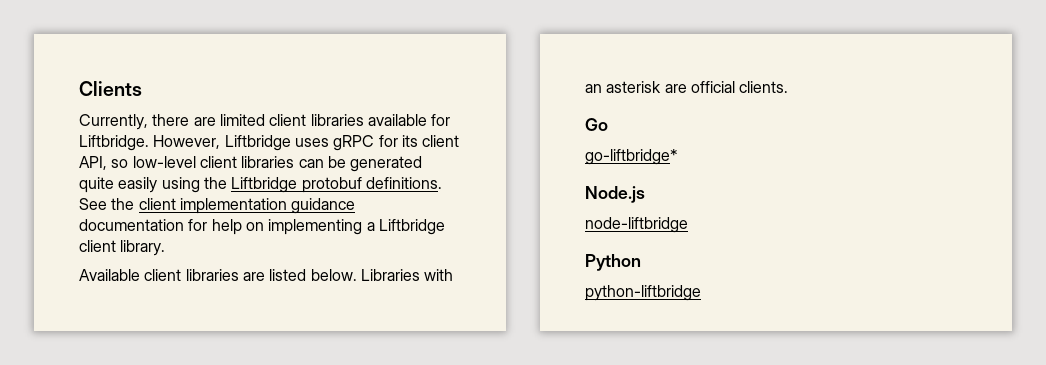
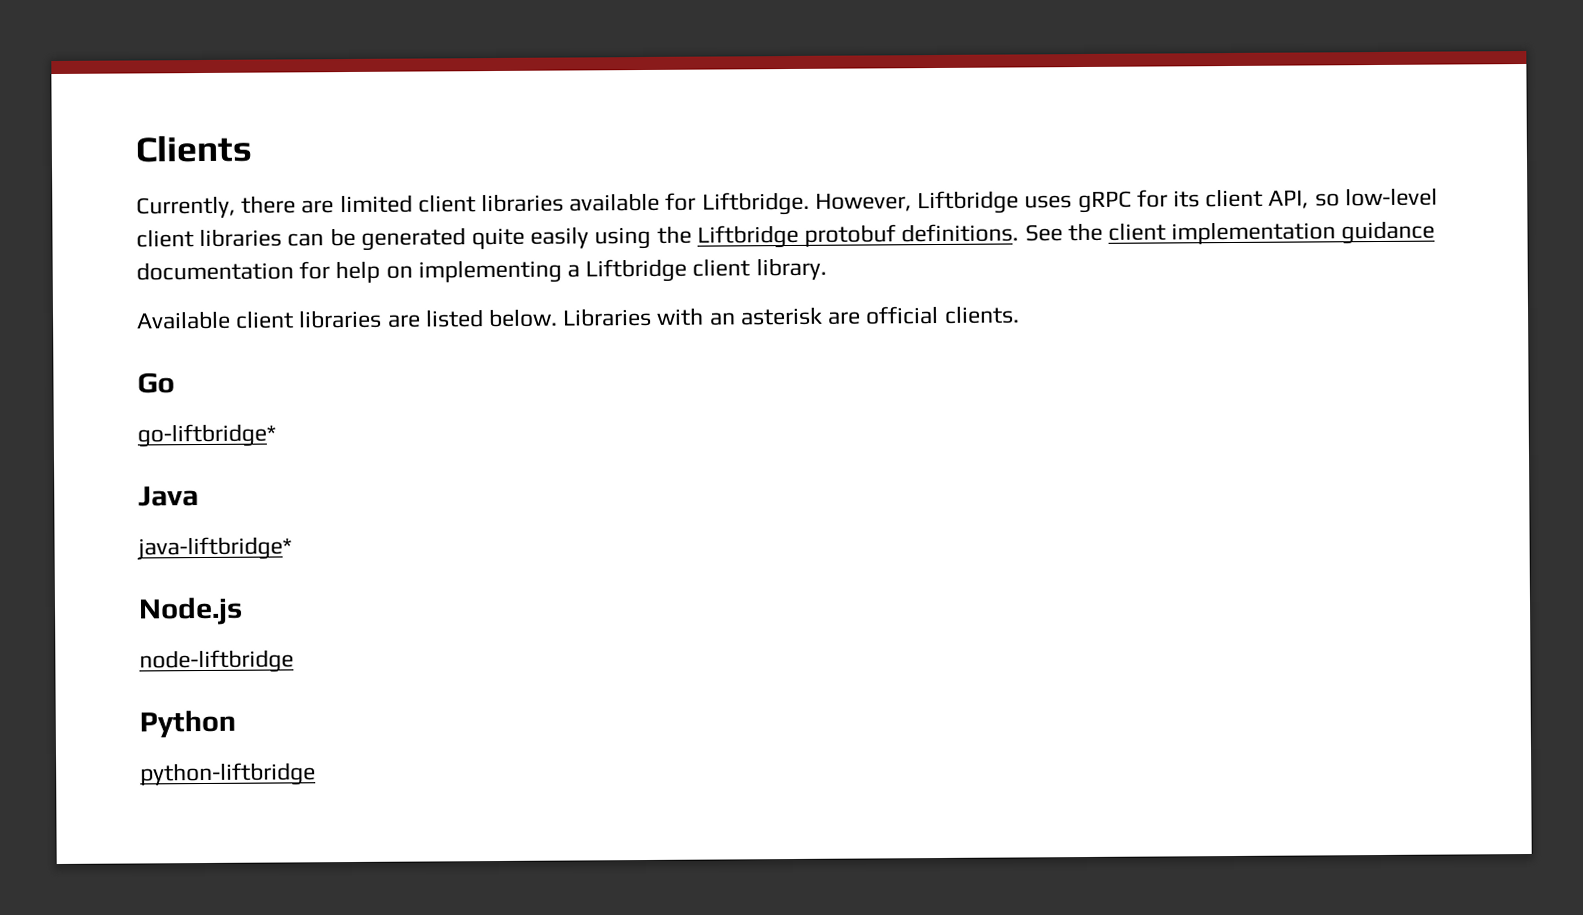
(678, 157) none -> [138,486,199,507] [137,536,292,561] // Java // java-liftbridge*

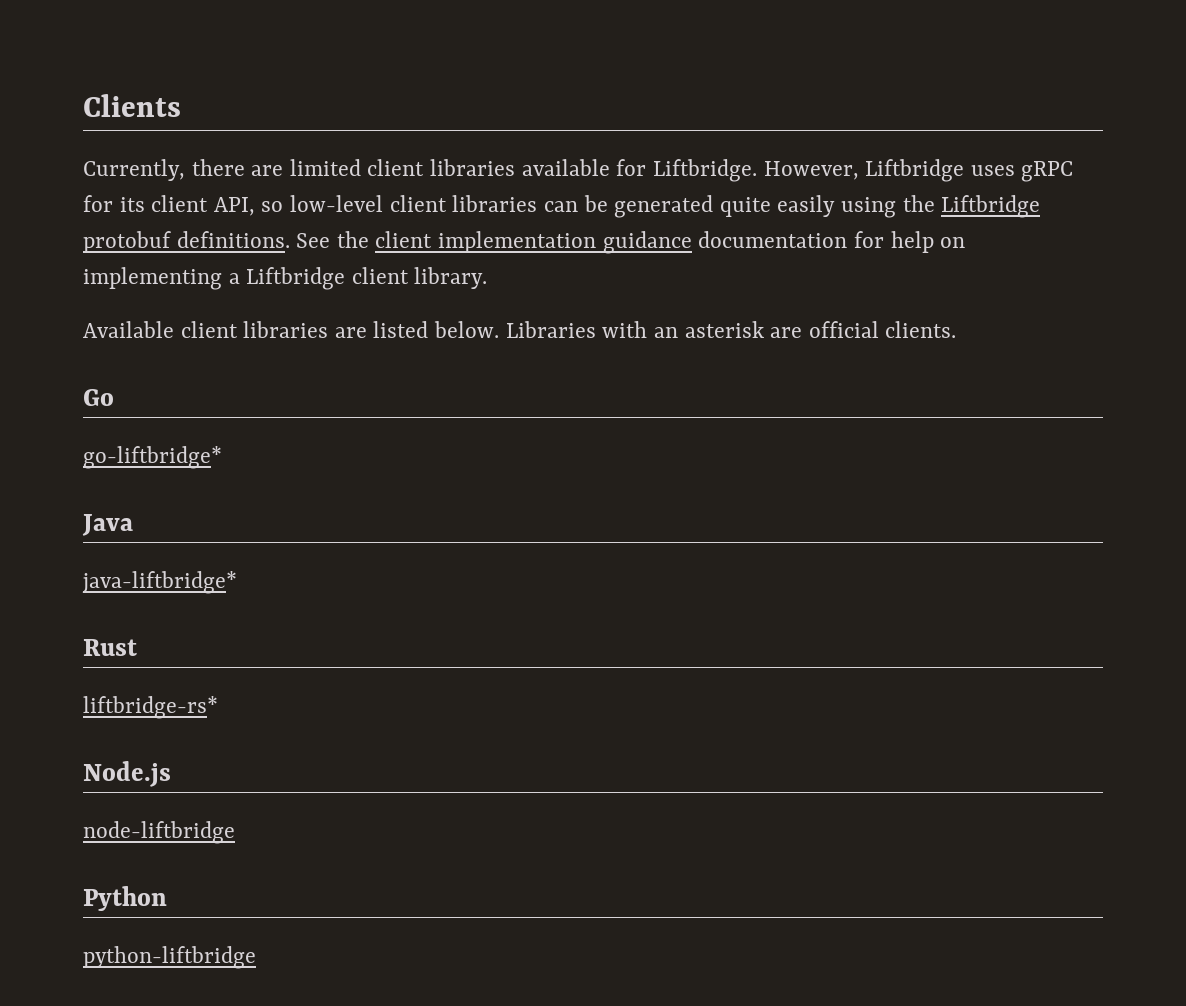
(292, 548) none -> [83,639,137,656] [83,696,218,719] // Rust // liftbridge-rs*

